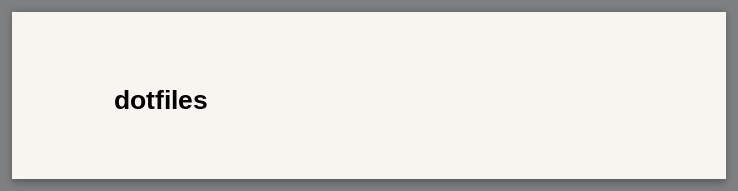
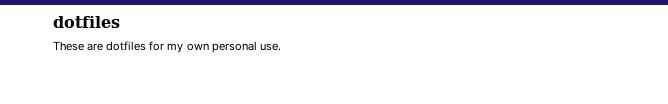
[114,90,208,109] dotfiles -> [53,16,120,28] [53,41,281,53] dotfiles // These are dotfiles for my own personal use.

